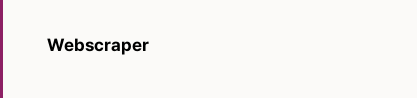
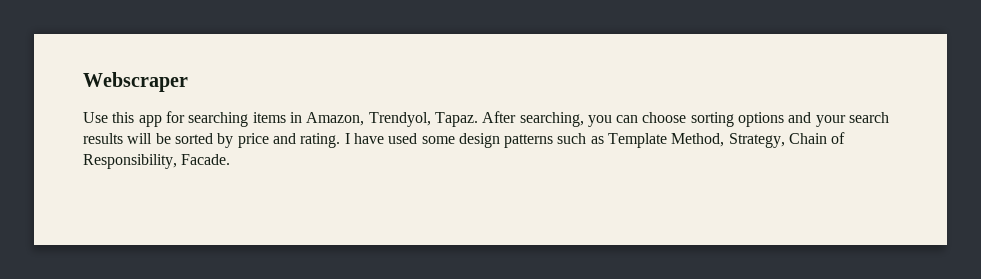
(149, 46) none -> [83,111,890,127] [83,132,846,148] [83,154,231,169] // Use this app for searching items in Amazon, Trendyol, Tapaz. After searching, you can choose sorting options and your search results will be sorted by price and rating. I have used some design patterns such as Template Method, Strategy, Chain of Responsibility, Facade.

